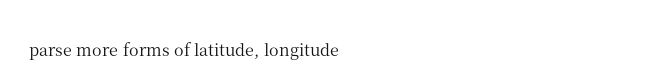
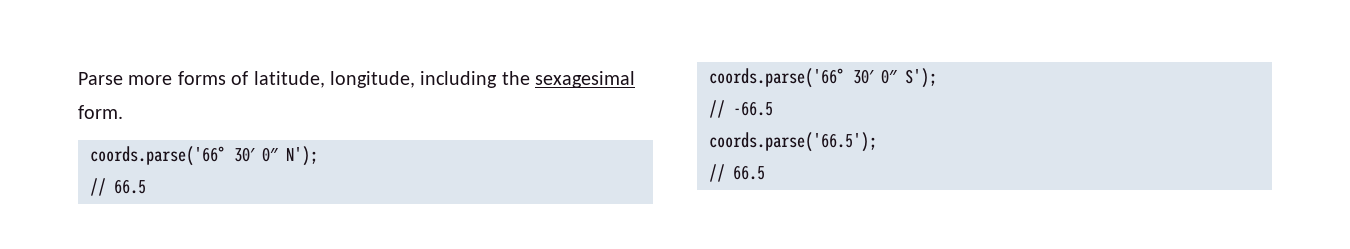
[29,47,72,60] parse -> [78,72,123,85] Parse
[263,43,339,60] longitude -> [330,71,636,88] [78,105,123,119] [90,146,318,166] [90,178,146,196] [709,68,937,88] [709,100,773,118] [709,132,877,152] [709,164,765,182] longitude, including the sexagesimal form. // coords.parse('66° 30′ 0″ N'); // // 66.5 // coords.parse('66° 30′ 0″ S'); // // -66.5 // coords.parse('66.5'); // // 66.5

